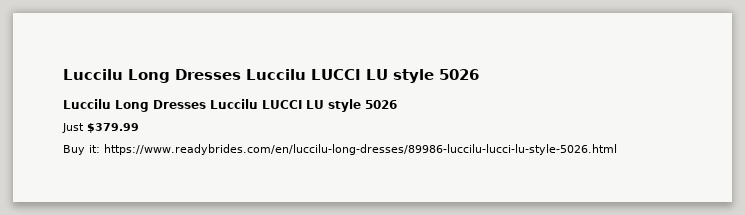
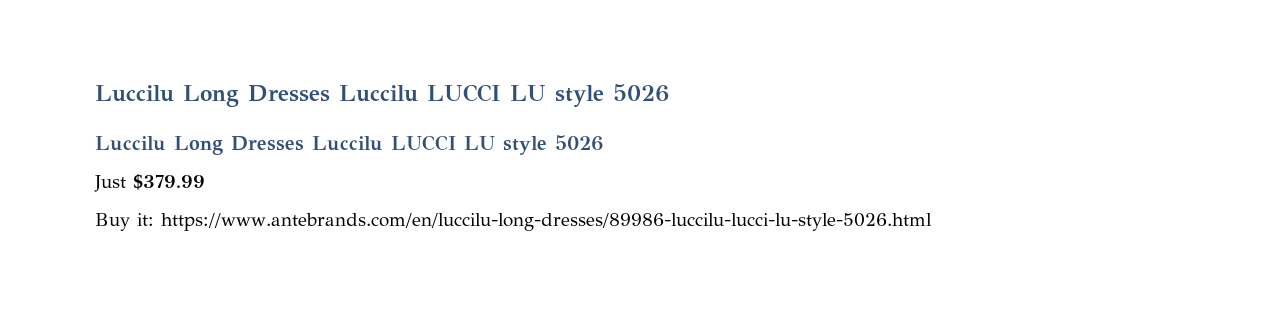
[104,144,617,155] https://www.readybrides.com/en/luccilu-long-dresses/89986-luccilu-lucci-lu-style-5026.html -> [161,213,932,231] https://www.antebrands.com/en/luccilu-long-dresses/89986-luccilu-lucci-lu-style-5026.html

